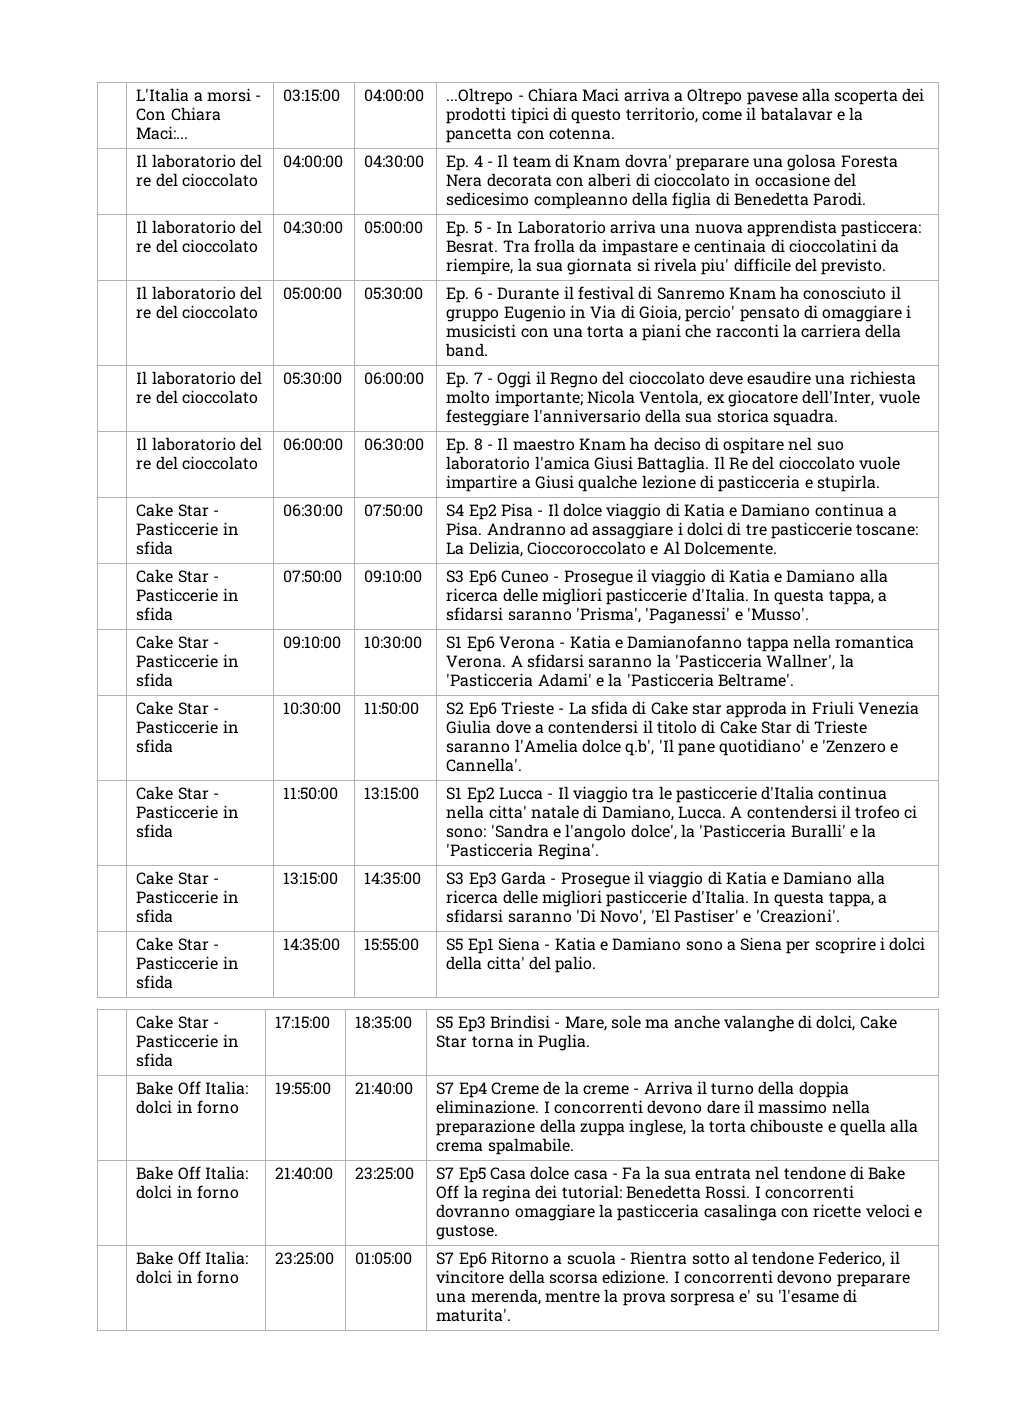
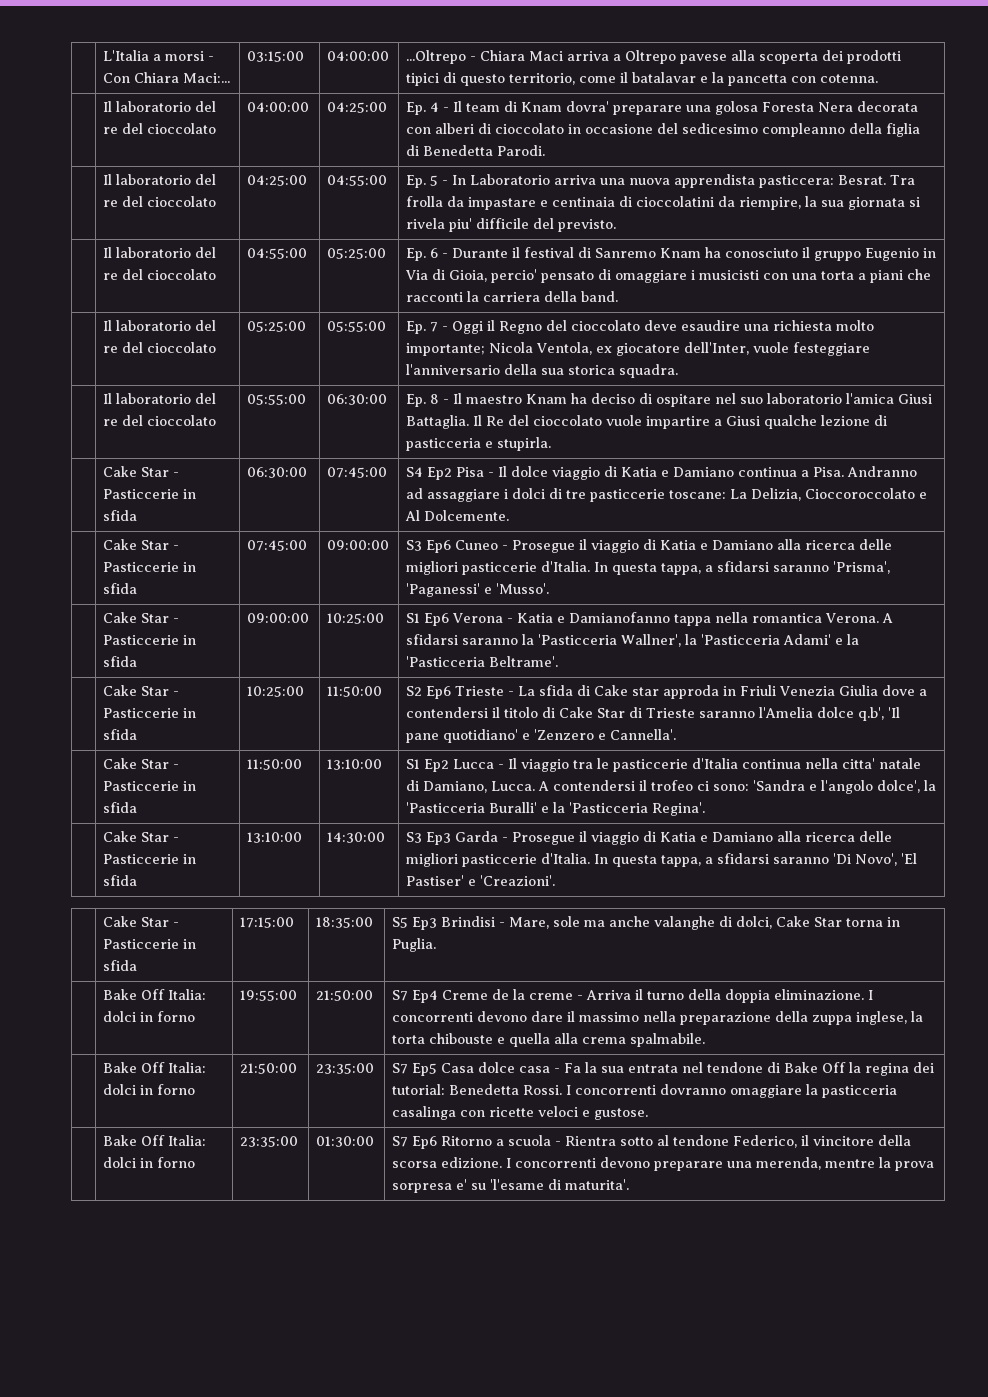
[364,155,425,168] 04:30:00 -> [327,102,388,113] 04:25:00
[283,221,344,234] [364,221,424,234] 04:30:00 | 05:00:00 -> [247,175,308,186] [327,175,388,186] 04:25:00 | 04:55:00
[283,287,343,300] [364,287,424,300] 05:00:00 | 05:30:00 -> [247,248,308,259] [327,248,387,259] 04:55:00 | 05:25:00
[283,372,343,385] [364,372,425,385] 05:30:00 | 06:00:00 -> [247,321,307,332] [327,321,387,332] 05:25:00 | 05:55:00
[283,438,344,451] 06:00:00 -> [247,394,307,405] 05:55:00
[364,504,424,517] 07:50:00 -> [327,467,388,478] 07:45:00
[283,570,343,583] [364,570,423,583] 07:50:00 | 09:10:00 -> [247,540,308,551] [327,540,390,550] 07:45:00 | 09:00:00
[283,636,342,649] [364,636,423,649] 09:10:00 | 10:30:00 -> [247,613,310,623] [327,613,385,624] 09:00:00 | 10:25:00
[283,702,342,715] 10:30:00 -> [247,686,305,697] 10:25:00
[364,787,420,800] 13:15:00 -> [327,759,383,770] 13:10:00
[283,872,339,885] [364,872,422,885] 13:15:00 | 14:35:00 -> [247,832,303,843] [327,832,386,843] 13:10:00 | 14:30:00
[136,937,219,951] [136,956,239,970] [136,975,174,989] [283,938,341,951] [364,938,420,951] [446,937,926,954] [446,956,597,973] // | Cake Star - Pasticcerie in sfida | 14:35:00 | 15:55:00 | S5 Ep1 Siena - Katia e Damiano sono a Siena per scoprire i dolci della citta' del palio. -> (556, 880) none
[355,1082,414,1095] 21:40:00 -> [316,990,374,1001] 21:50:00
[275,1167,334,1180] [355,1167,415,1180] 21:40:00 | 23:25:00 -> [240,1063,298,1074] [316,1063,375,1074] 21:50:00 | 23:35:00
[275,1252,335,1265] [355,1252,413,1265] 23:25:00 | 01:05:00 -> [240,1136,299,1147] [316,1136,375,1147] 23:35:00 | 01:30:00

